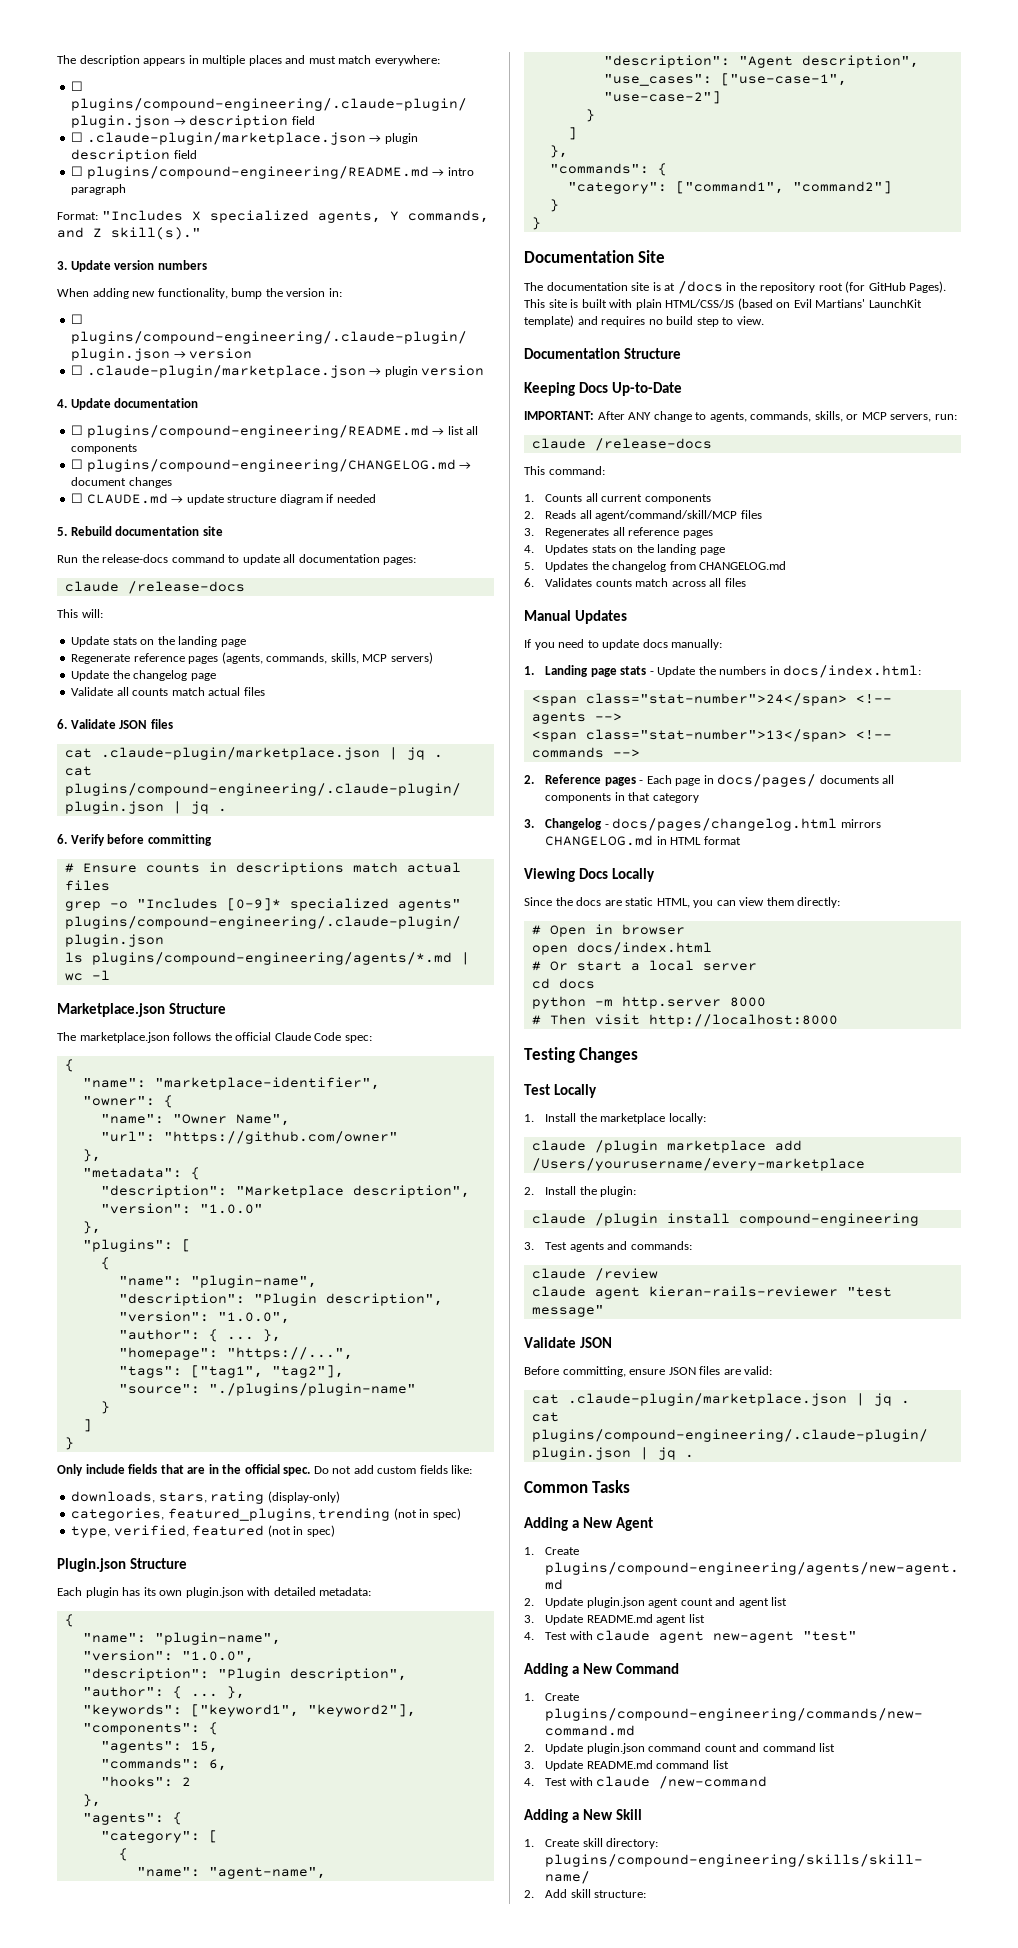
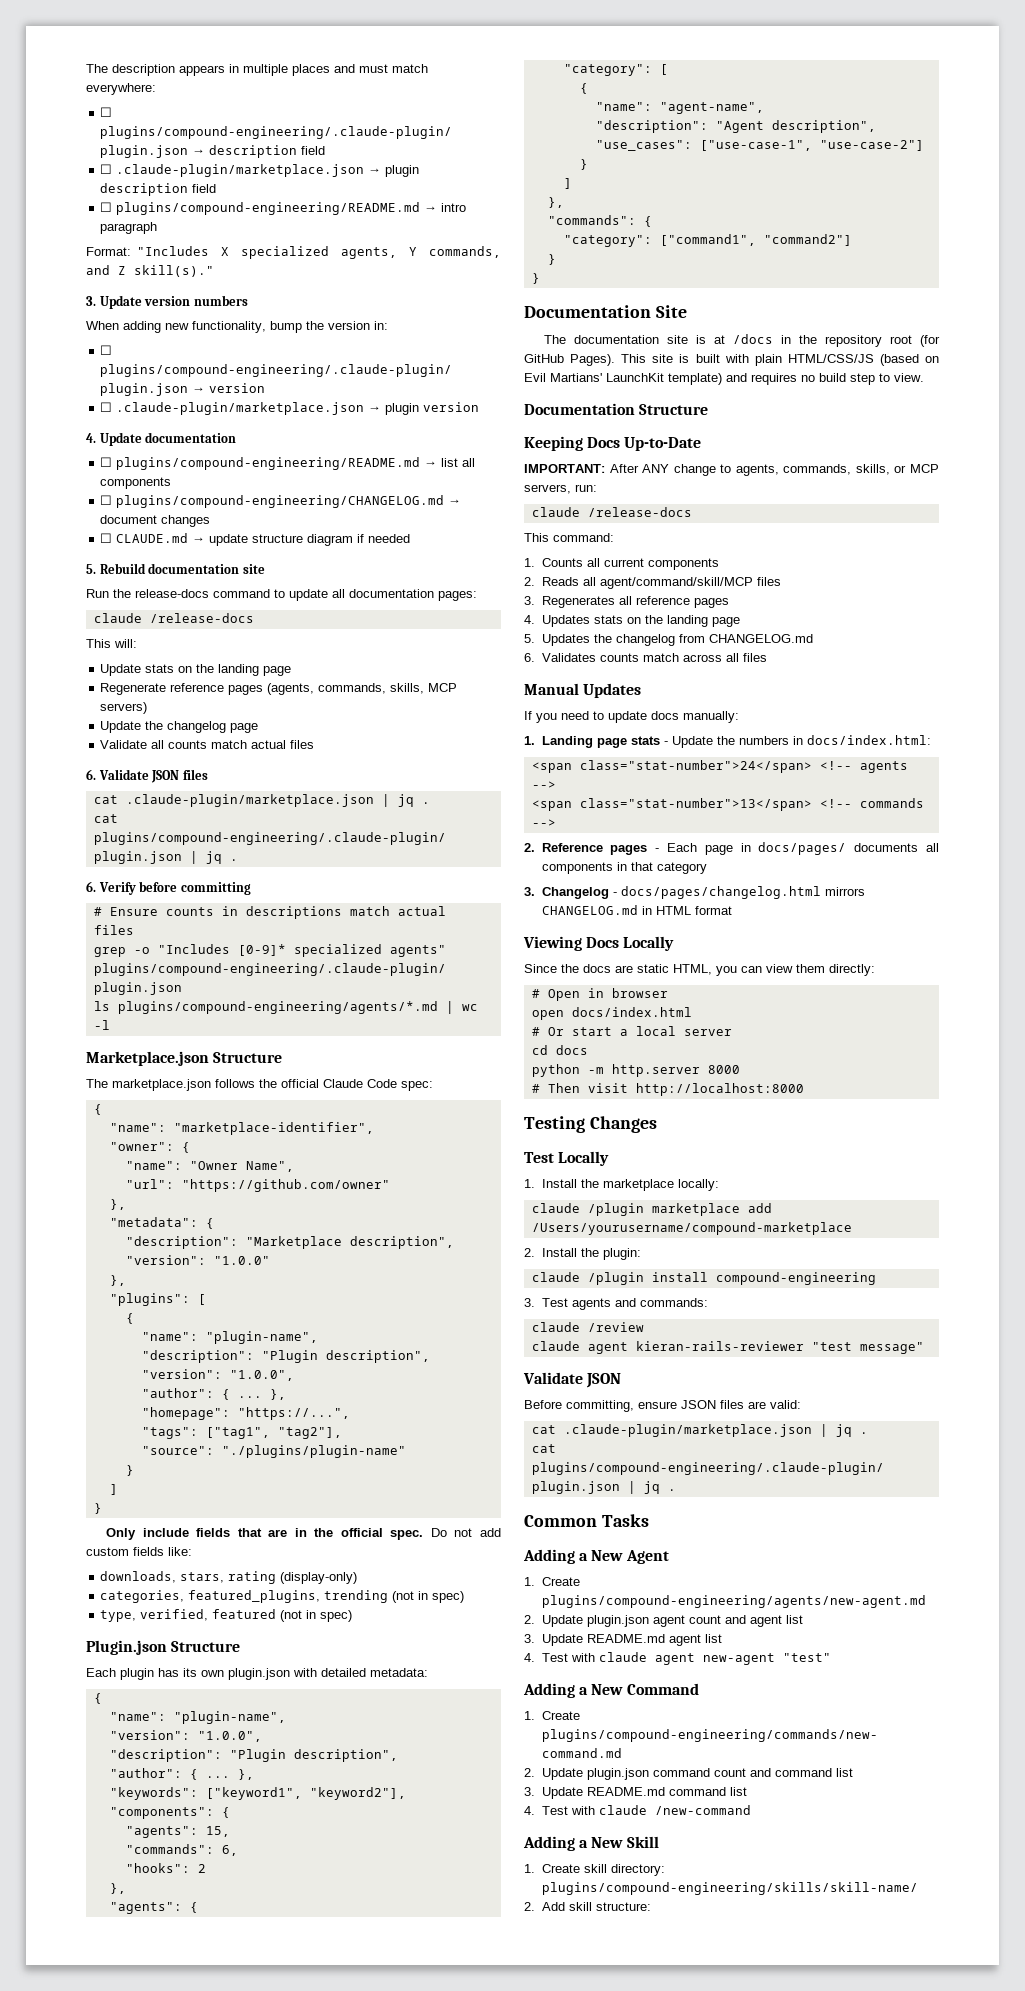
[531,1158,865,1171] /Users/yourusername/every-marketplace -> [531,1222,852,1235] /Users/yourusername/compound-marketplace

